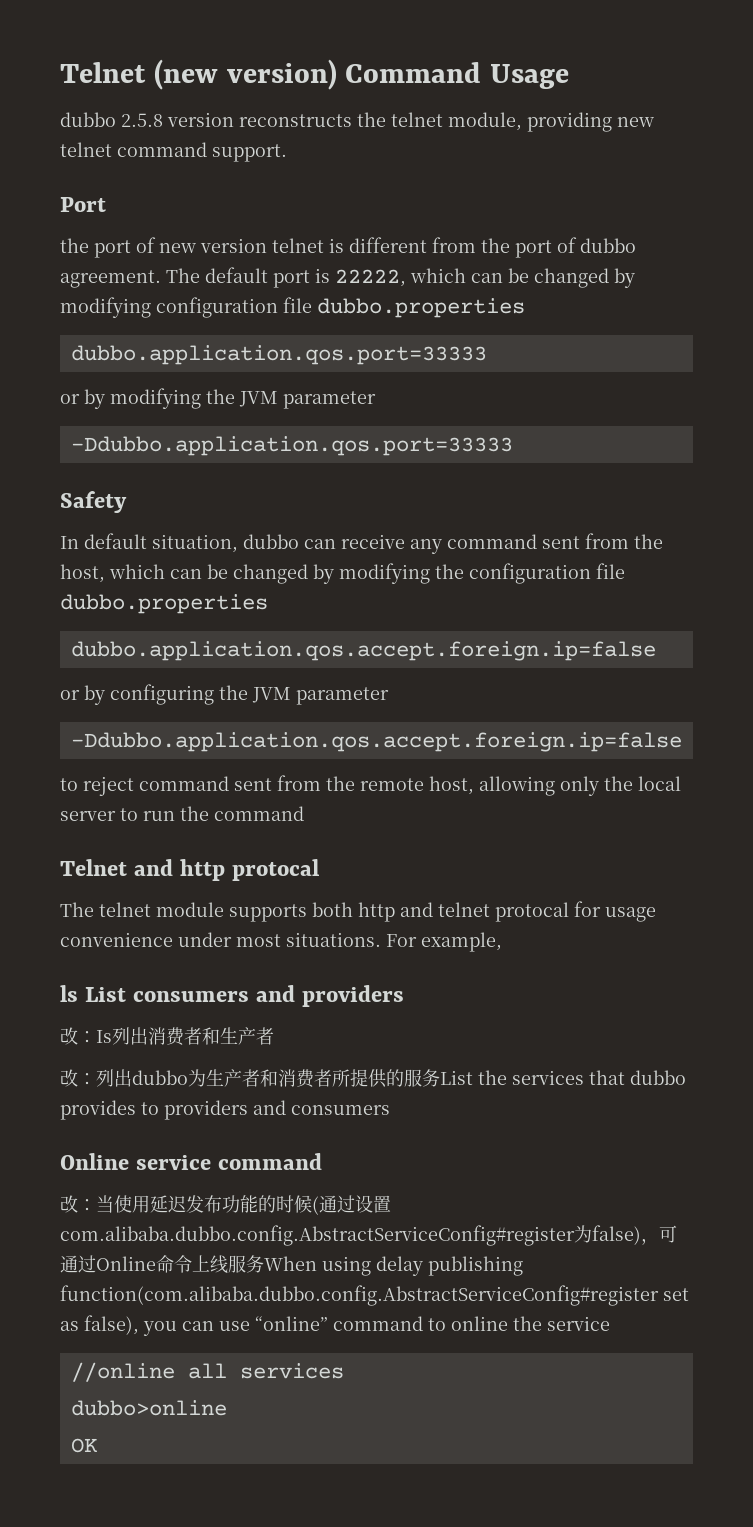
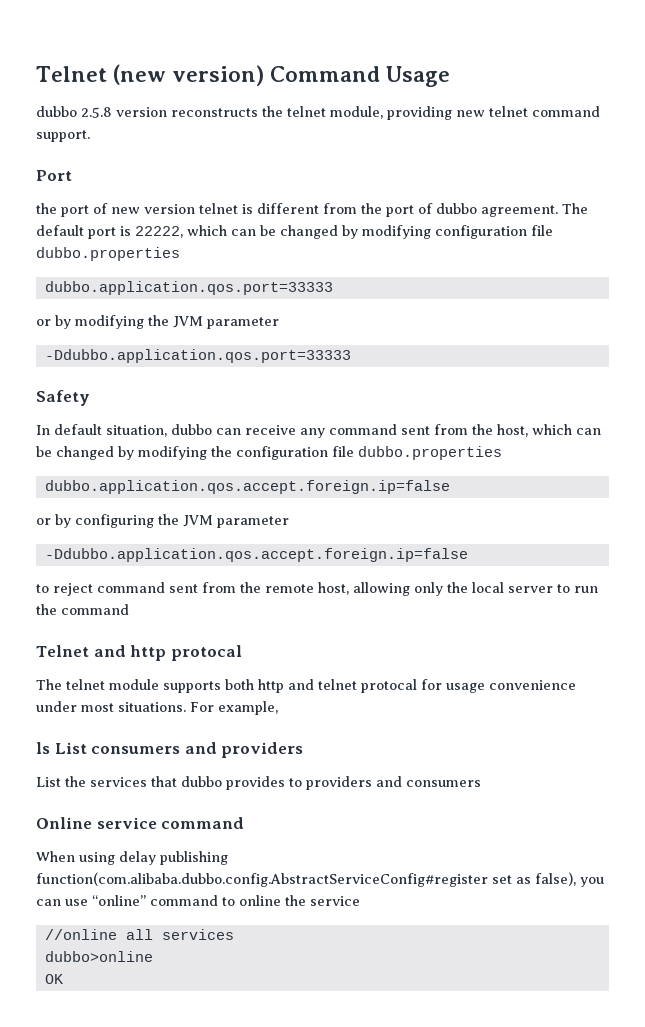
[60,1027,274,1046] [60,1069,440,1088] 改：Is列出消费者和生产者 // 改：列出dubbo为生产者和消费者所提供的服务 -> (304, 750) none
[60,1195,391,1215] [60,1225,677,1246] [60,1255,264,1274] 改：当使用延迟发布功能的时候(通过设置com.alibaba.dubbo.config.AbstractServiceConfig#register为false)，可通过Online命令上线服务 -> (245, 823) none

